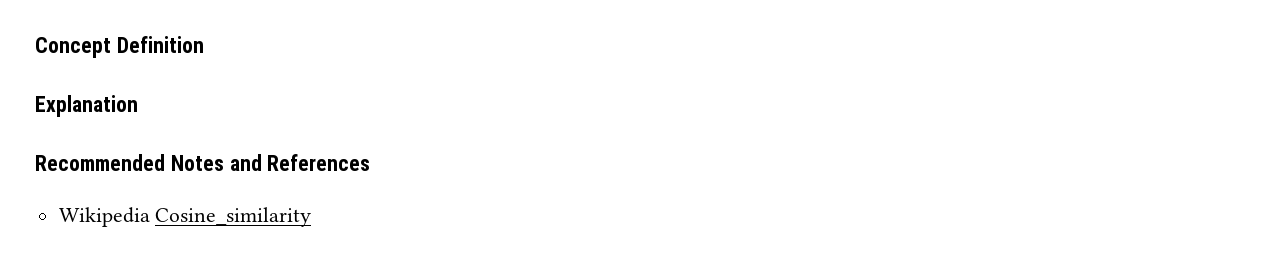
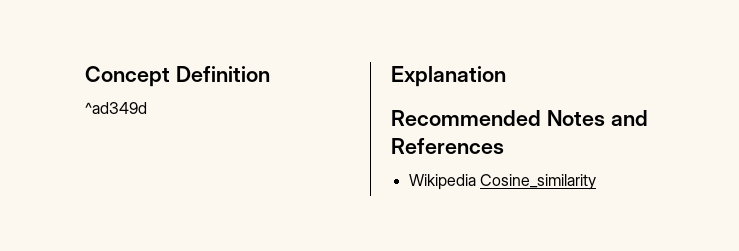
(204, 44) none -> [85,102,147,114] // ^ad349d

